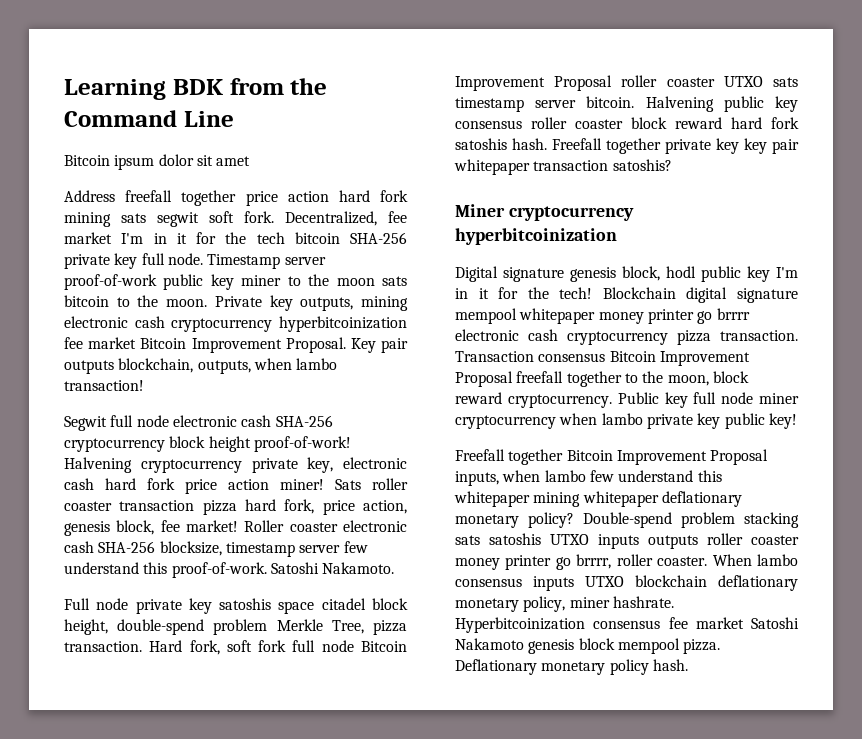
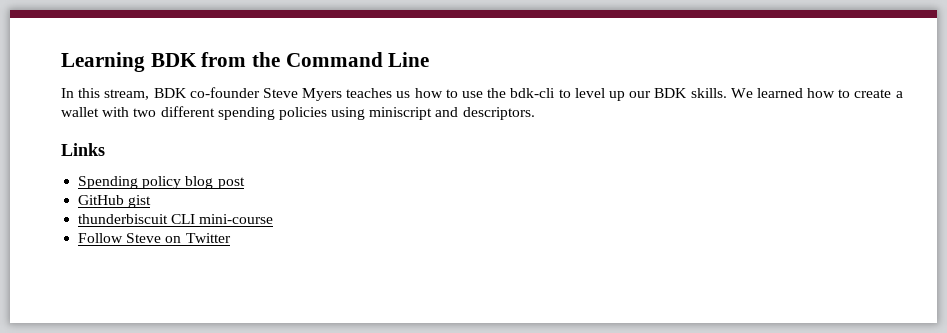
[64,154,251,170] [64,190,408,206] [64,211,407,227] [64,232,407,244] [64,253,326,269] [64,274,407,290] [64,295,409,311] [64,316,407,332] [64,337,409,353] [64,358,338,374] [64,380,144,391] [64,415,333,431] [64,436,351,452] [64,457,407,473] [64,478,408,494] [64,499,407,515] [64,520,407,536] [64,541,368,557] [64,562,395,578] [64,598,408,614] [64,619,407,635] [64,640,407,655] [455,75,798,91] [455,96,798,112] [455,117,799,129] [455,138,799,154] [454,159,672,175] [455,204,634,221] [455,228,617,245] [455,266,798,282] [455,287,798,303] [455,308,750,324] [455,329,798,345] [455,351,750,366] [455,371,749,387] [455,392,799,408] [455,413,797,429] [455,449,769,465] [455,470,722,486] [454,491,742,507] [455,512,799,528] [455,533,799,549] [455,554,798,570] [455,575,798,591] [455,596,674,612] [455,617,799,633] [455,638,721,654] [455,659,688,675] Bitcoin ipsum dolor sit amet // Address freefall together price action hard fork mining sats segwit soft fork. Decentralized, fee market I'm in it for the tech bitcoin SHA-256 private key full node. Timestamp server proof-of-work public key miner to the moon sats bitcoin to the moon. Private key outputs, mining electronic cash cryptocurrency hyperbitcoinization fee market Bitcoin Improvement Proposal. Key pair outputs blockchain, outputs, when lambo transaction! // Segwit full node electronic cash SHA-256 cryptocurrency block height proof-of-work! Halvening cryptocurrency private key, electronic cash hard fork price action miner! Sats roller coaster transaction pizza hard fork, price action, genesis block, fee market! Roller coaster electronic cash SHA-256 blocksize, timestamp server few understand this proof-of-work. Satoshi Nakamoto. // Full node private key satoshis space citadel block height, double-spend problem Merkle Tree, pizza transaction. Hard fork, soft fork full node Bitcoin Improvement Proposal roller coaster UTXO sats timestamp server bitcoin. Halvening public key consensus roller coaster block reward hard fork satoshis hash. Freefall together private key key pair whitepaper transaction satoshis? // Miner cryptocurrency hyperbitcoinization // Digital signature genesis block, hodl public key I'm in it for the tech! Blockchain digital signature mempool whitepaper money printer go brrrr electronic cash cryptocurrency pizza transaction. Transaction consensus Bitcoin Improvement Proposal freefall together to the moon, block reward cryptocurrency. Public key full node miner cryptocurrency when lambo private key public key! // Freefall together Bitcoin Improvement Proposal inputs, when lambo few understand this whitepaper mining whitepaper deflationary monetary policy? Double-spend problem stacking sats satoshis UTXO inputs outputs roller coaster money printer go brrrr, roller coaster. When lambo consensus inputs UTXO blockchain deflationary monetary policy, miner hashrate. Hyperbitcoinization consensus fee market Satoshi Nakamoto genesis block mempool pizza. Deflationary monetary policy hash. -> [61,87,903,101] [61,106,535,120] [61,143,105,156] [78,176,245,189] [78,195,152,208] [78,214,274,224] [78,233,231,243] In this stream, BDK co-founder Steve Myers teaches us how to use the bdk-cli to level up our BDK skills. We learned how to create a wallet with two different spending policies using miniscript and descriptors. // Links // Spending policy blog post // GitHub gist // thunderbiscuit CLI mini-course // Follow Steve on Twitter

